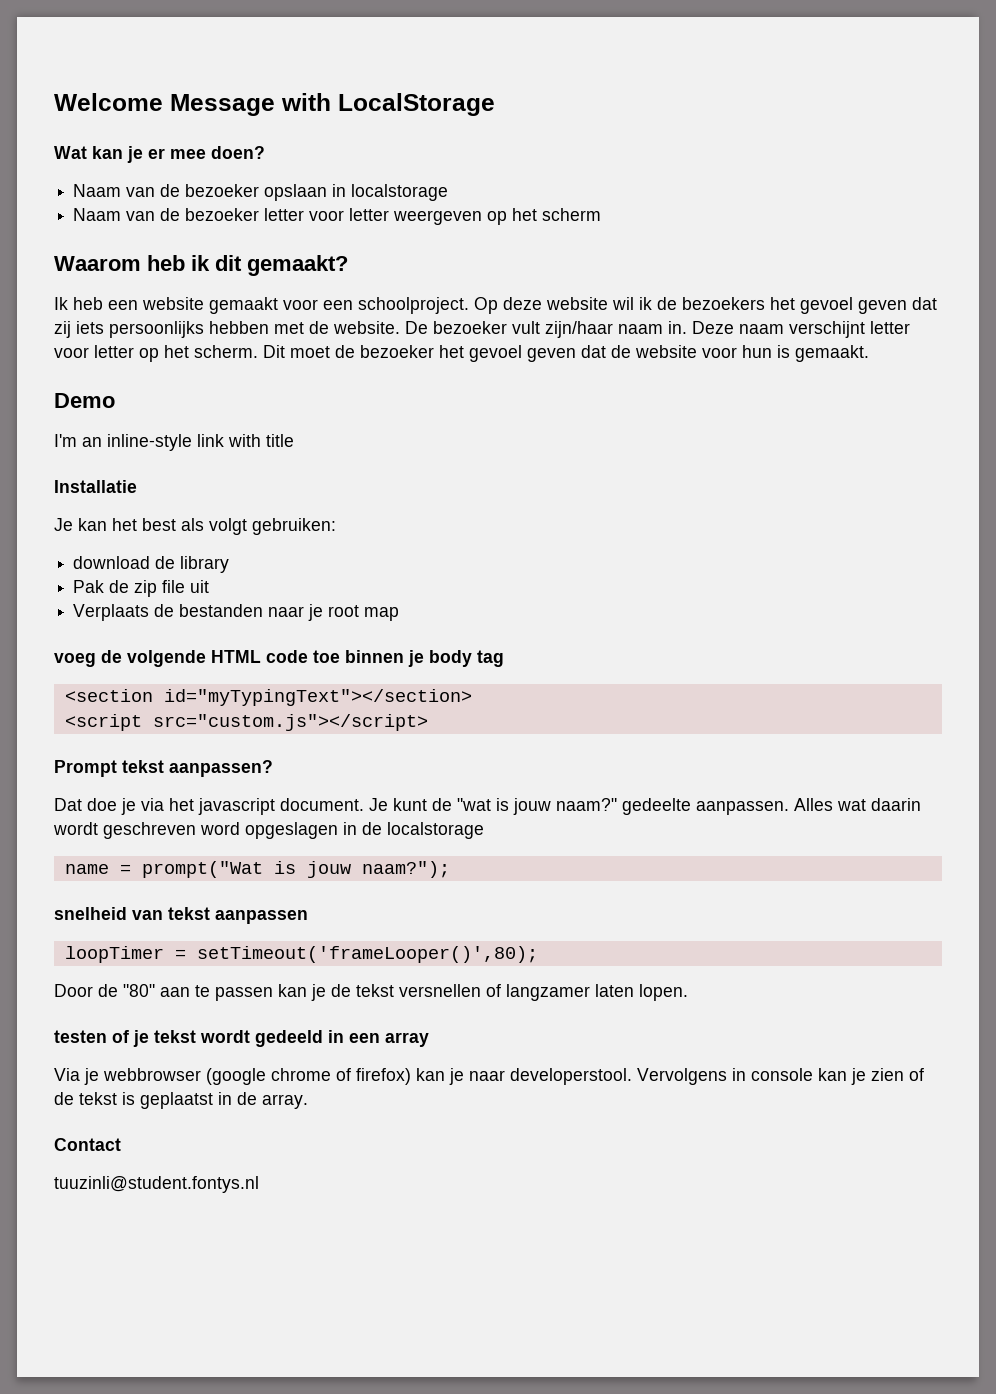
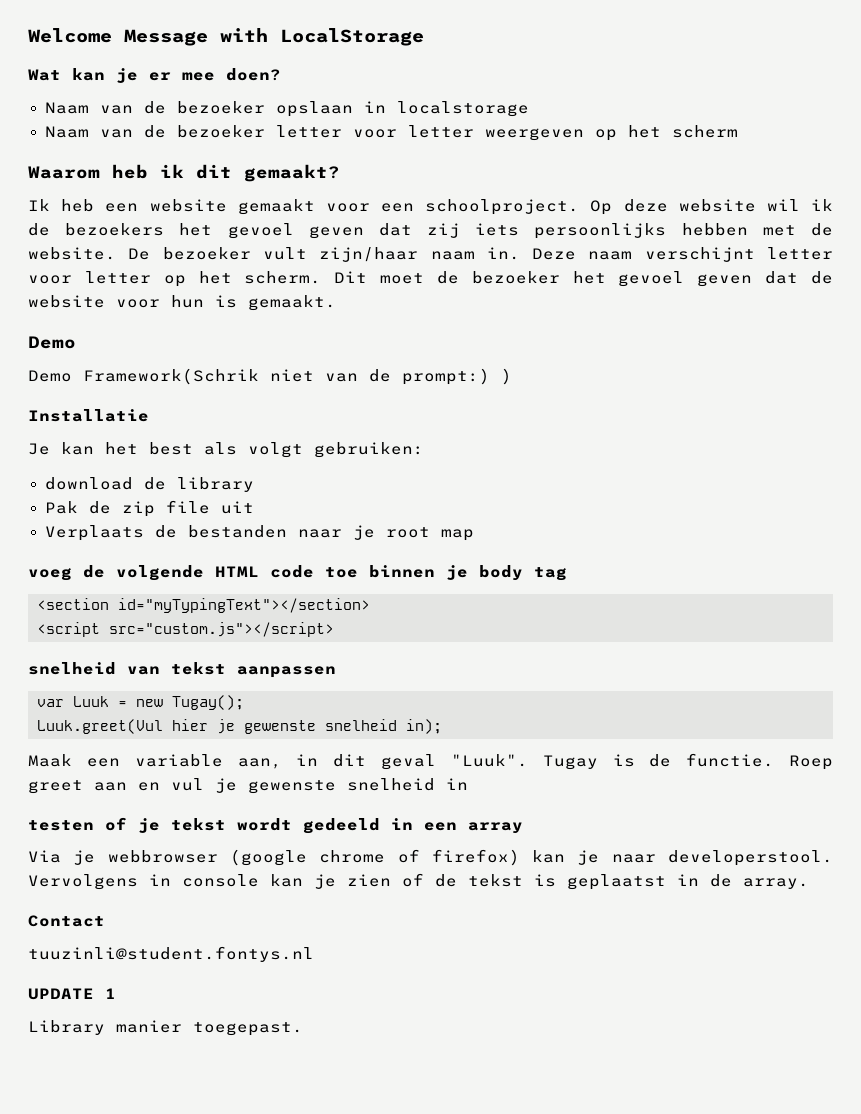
[54,434,294,451] I'm an inline-style link with title -> [28,368,512,385] Demo Framework(Schrik niet van de prompt:) )
[54,760,273,777] [54,798,921,815] [53,822,484,839] [64,861,450,878] [54,907,308,924] [64,946,538,963] [54,984,688,1001] Prompt tekst aanpassen? // Dat doe je via het javascript document. Je kunt de "wat is jouw naam?" gedeelte aanpassen. Alles wat daarin wordt geschreven word opgeslagen in de localstorage // name = prompt("Wat is jouw naam?"); // snelheid van tekst aanpassen // loopTimer = setTimeout('frameLooper()',80); // Door de "80" aan te passen kan je de tekst versnellen of langzamer laten lopen. -> [28,662,336,678] [37,695,244,710] [37,719,442,734] [28,753,834,770] [28,778,468,794] snelheid van tekst aanpassen // var Luuk = new Tugay(); // Luuk.greet(Vul hier je gewenste snelheid in); // Maak een variable aan, in dit geval "Luuk". Tugay is de functie. Roep greet aan en vul je gewenste snelheid in
(259, 1184) none -> [28,988,116,1000] [28,1020,303,1036] // UPDATE 1 // Library manier toegepast.

